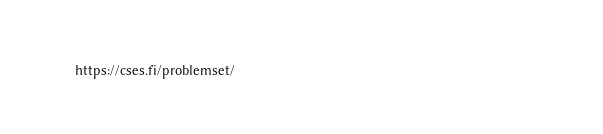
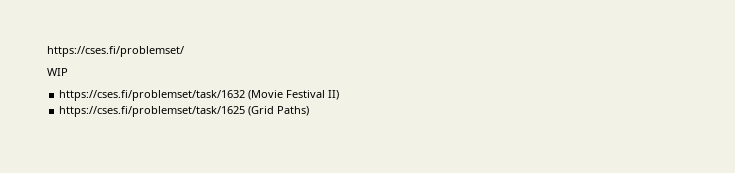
(235, 72) none -> [47,68,68,76] [59,90,340,101] [59,106,310,117] // WIP // https://cses.fi/problemset/task/1632 (Movie Festival II) // https://cses.fi/problemset/task/1625 (Grid Paths)

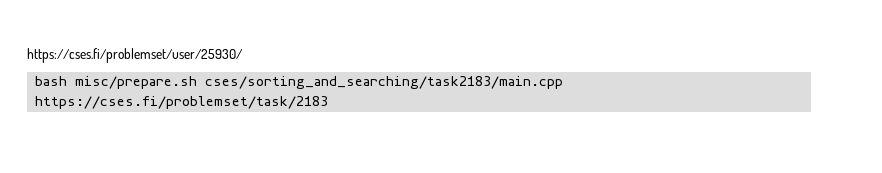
[47,46,184,57] [47,68,68,76] [59,90,340,101] [59,106,310,117] https://cses.fi/problemset/ // WIP // https://cses.fi/problemset/task/1632 (Movie Festival II) // https://cses.fi/problemset/task/1625 (Grid Paths) -> [27,48,243,63] [35,76,564,89] [35,96,329,109] https://cses.fi/problemset/user/25930/ // bash misc/prepare.sh cses/sorting_and_searching/task2183/main.cpp https://cses.fi/problemset/task/2183

